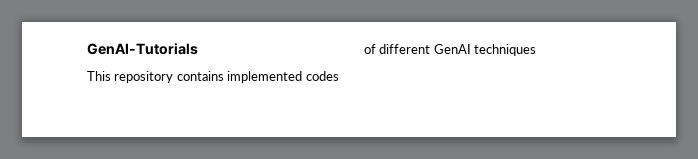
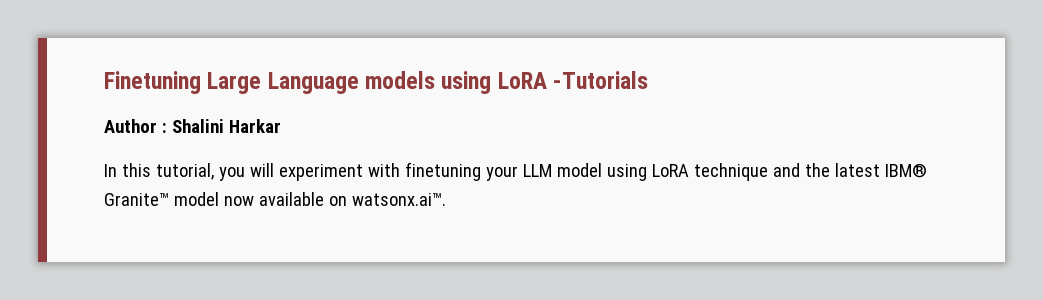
[87,43,198,55] [87,71,339,83] [364,44,537,56] GenAI-Tutorials // This repository contains implemented codes of different GenAI techniques -> [104,71,649,94] [104,119,281,133] [104,162,927,181] [104,192,446,206] Finetuning Large Language models using LoRA -Tutorials // Author : Shalini Harkar // In this tutorial, you will experiment with finetuning your LLM model using LoRA technique and the latest IBM® Granite™ model now available on watsonx.ai™.

